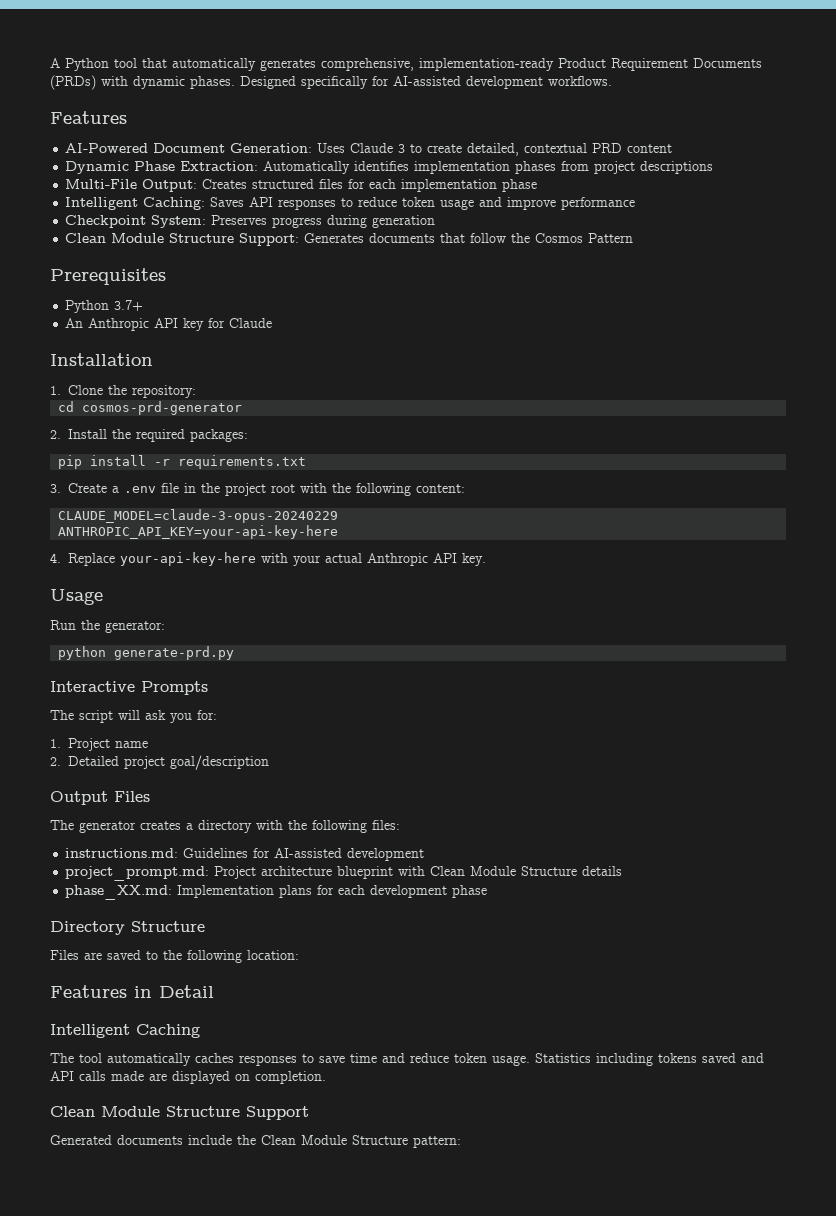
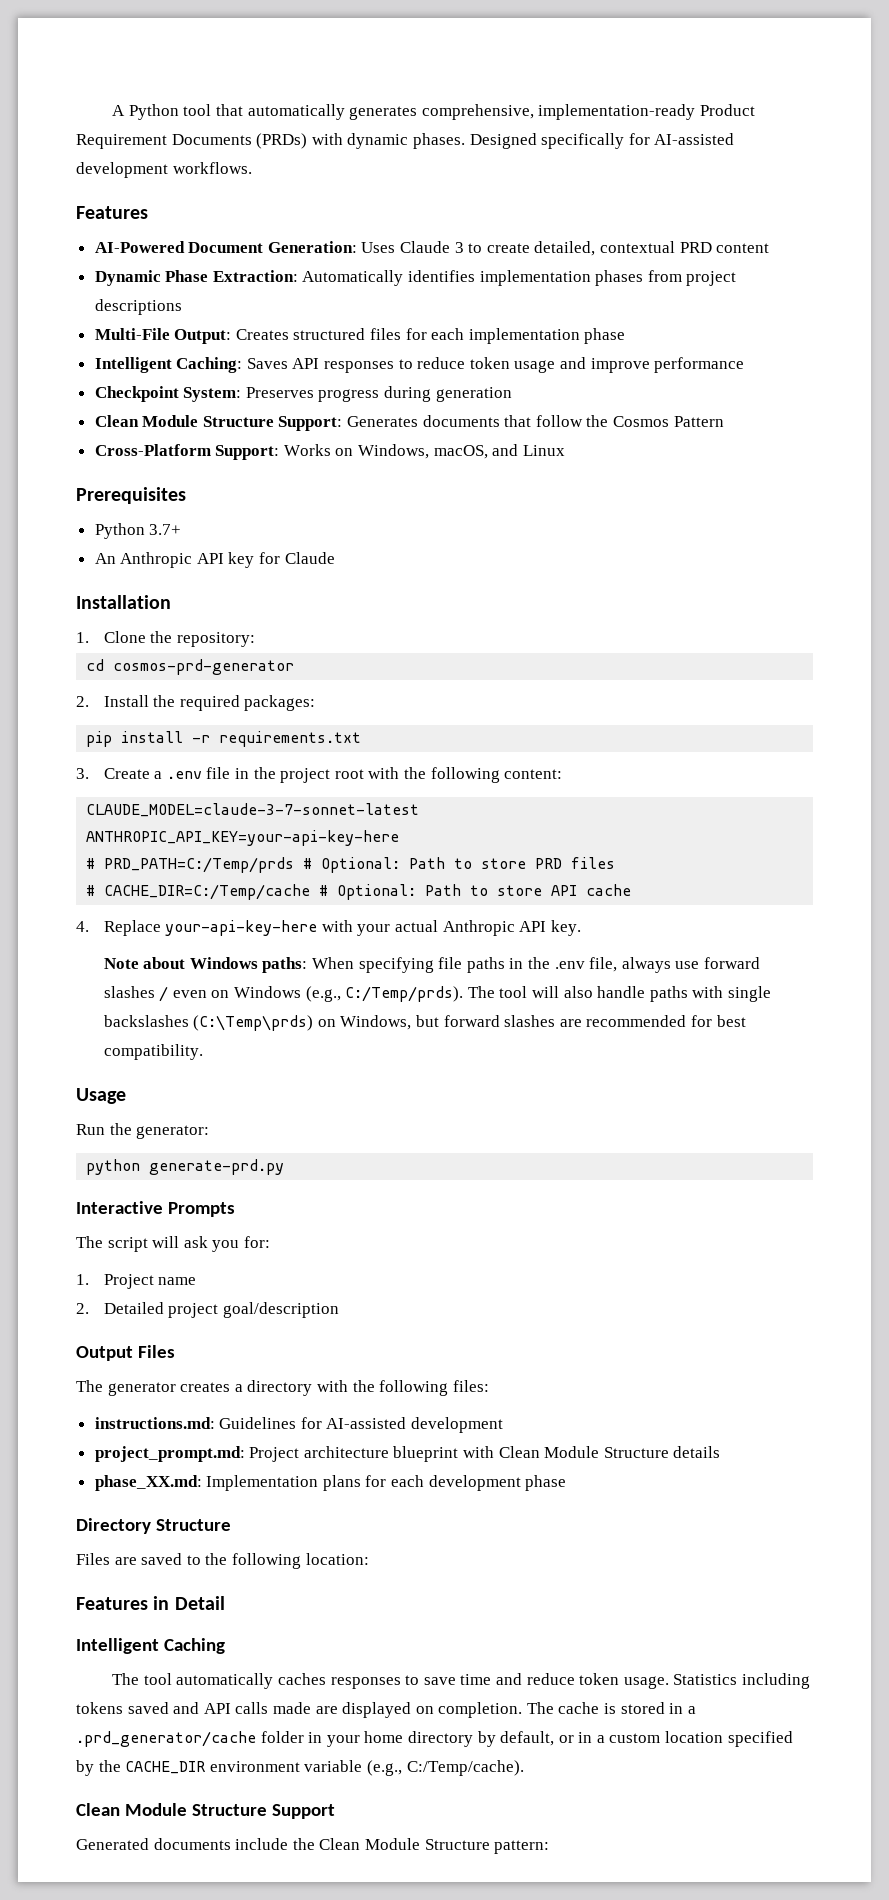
(634, 238) none -> [94,444,565,460] // Cross-Platform Support: Works on Windows, macOS, and Linux
[58,509,339,523] CLAUDE_MODEL=claude-3-opus-20240229 -> [86,803,420,817] CLAUDE_MODEL=claude-3-7-sonnet-latest
(339, 532) none -> [86,857,616,873] [86,884,632,900] // # PRD_PATH=C:/Temp/prds # Optional: Path to store PRD files // # CACHE_DIR=C:/Temp/cache # Optional: Path to store API cache
(487, 559) none -> [103,957,760,973] [103,986,771,1002] [103,1015,746,1031] [103,1044,203,1060] // Note about Windows paths: When specifying file paths in the .env file, always use forward slashes / even on Windows (e.g., C:/Temp/prds). The tool will also handle paths with single backslashes (C:\Temp\prds) on Windows, but forward slashes are recommended for best compatibility.
(326, 1077) none -> [526,1702,696,1714] [76,1731,793,1747] [76,1760,524,1776] The cache is stored in a .prd_generator/cache folder in your home directory by default, or in a custom location specified by the CACHE_DIR environment variable (e.g., C:/Temp/cache).

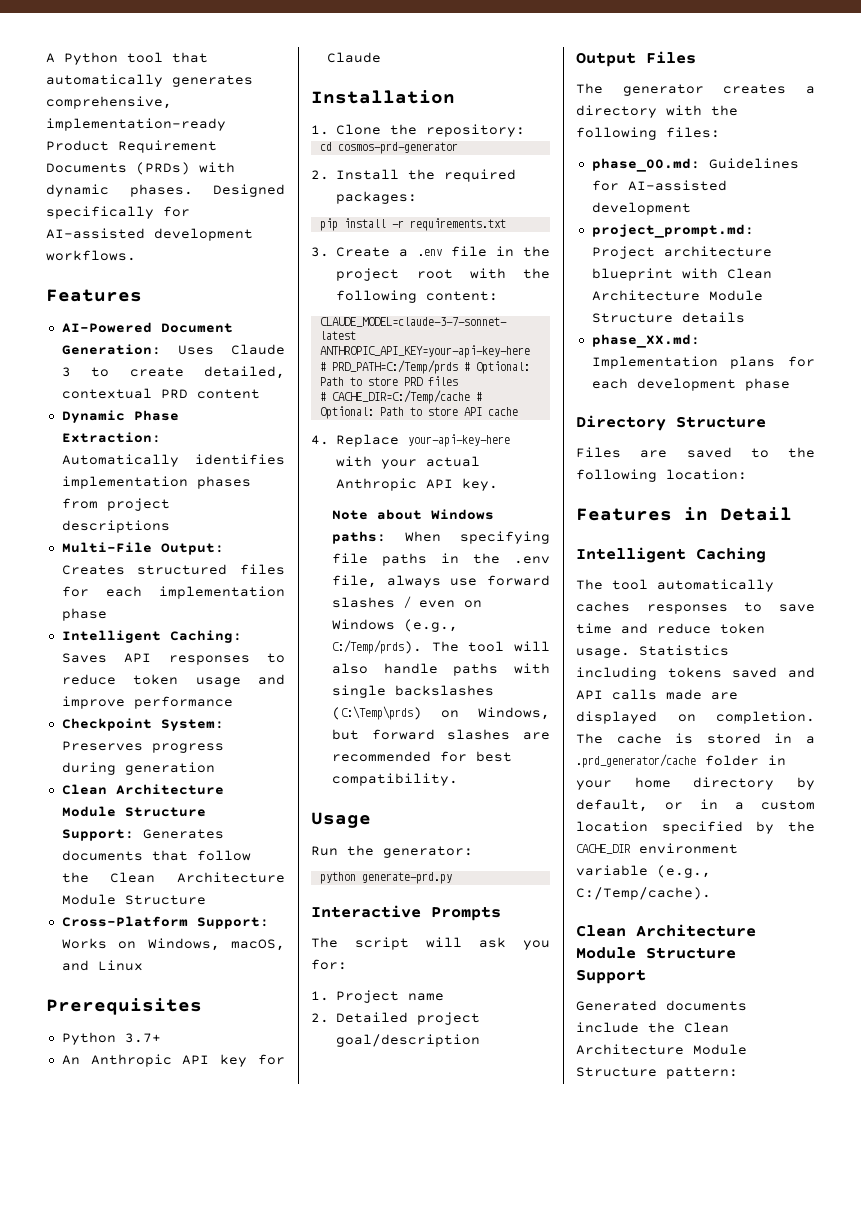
(139, 421) none -> [115,784,224,795] Architecture
[613,416,724,427] Cosmos Pattern -> [110,872,285,883] [61,894,206,905] Clean Architecture Module Structure
[94,1417,215,1429] instructions.md: -> [591,158,700,172] phase_00.md:
(540, 1452) none -> [591,290,700,301] Architecture
(120, 1809) none -> [636,924,756,937] Architecture
(361, 1844) none -> [576,1044,684,1055] Architecture

